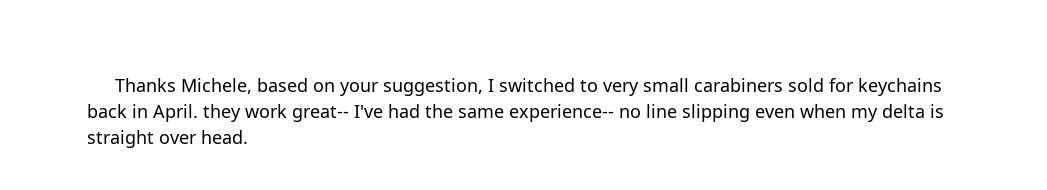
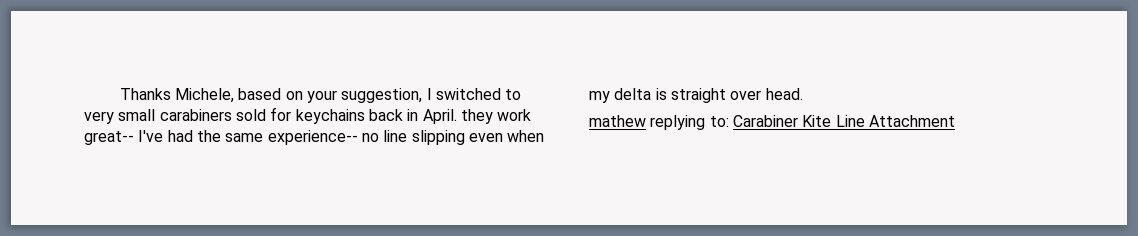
(248, 137) none -> [589,115,955,130] // mathew replying to: Carabiner Kite Line Attachment

